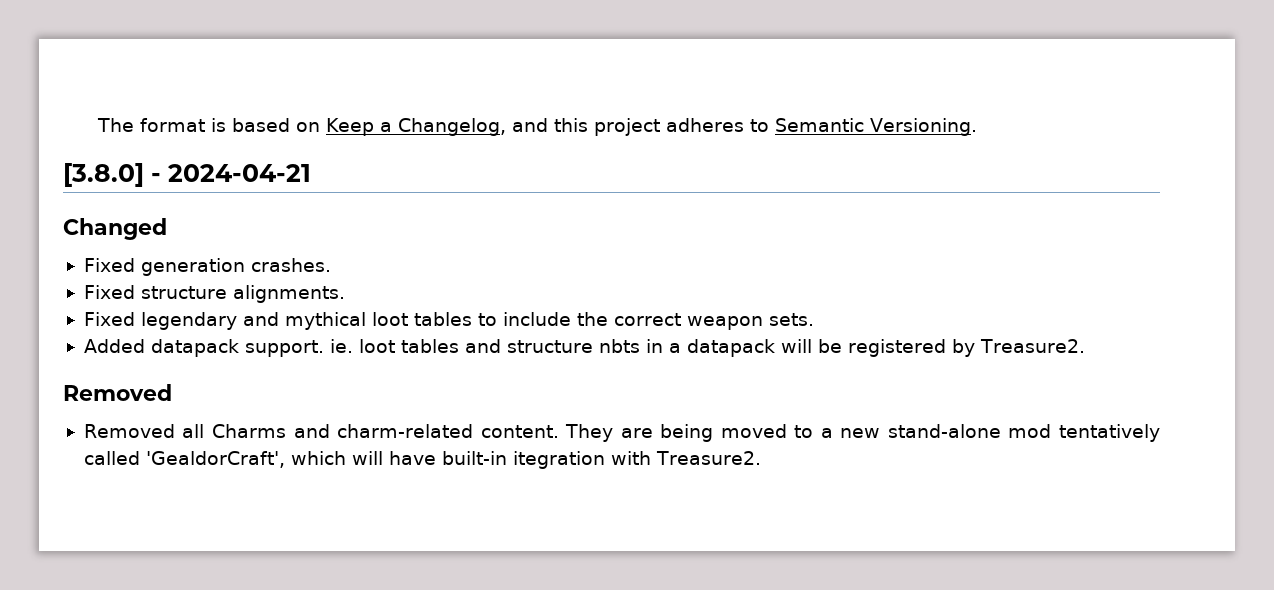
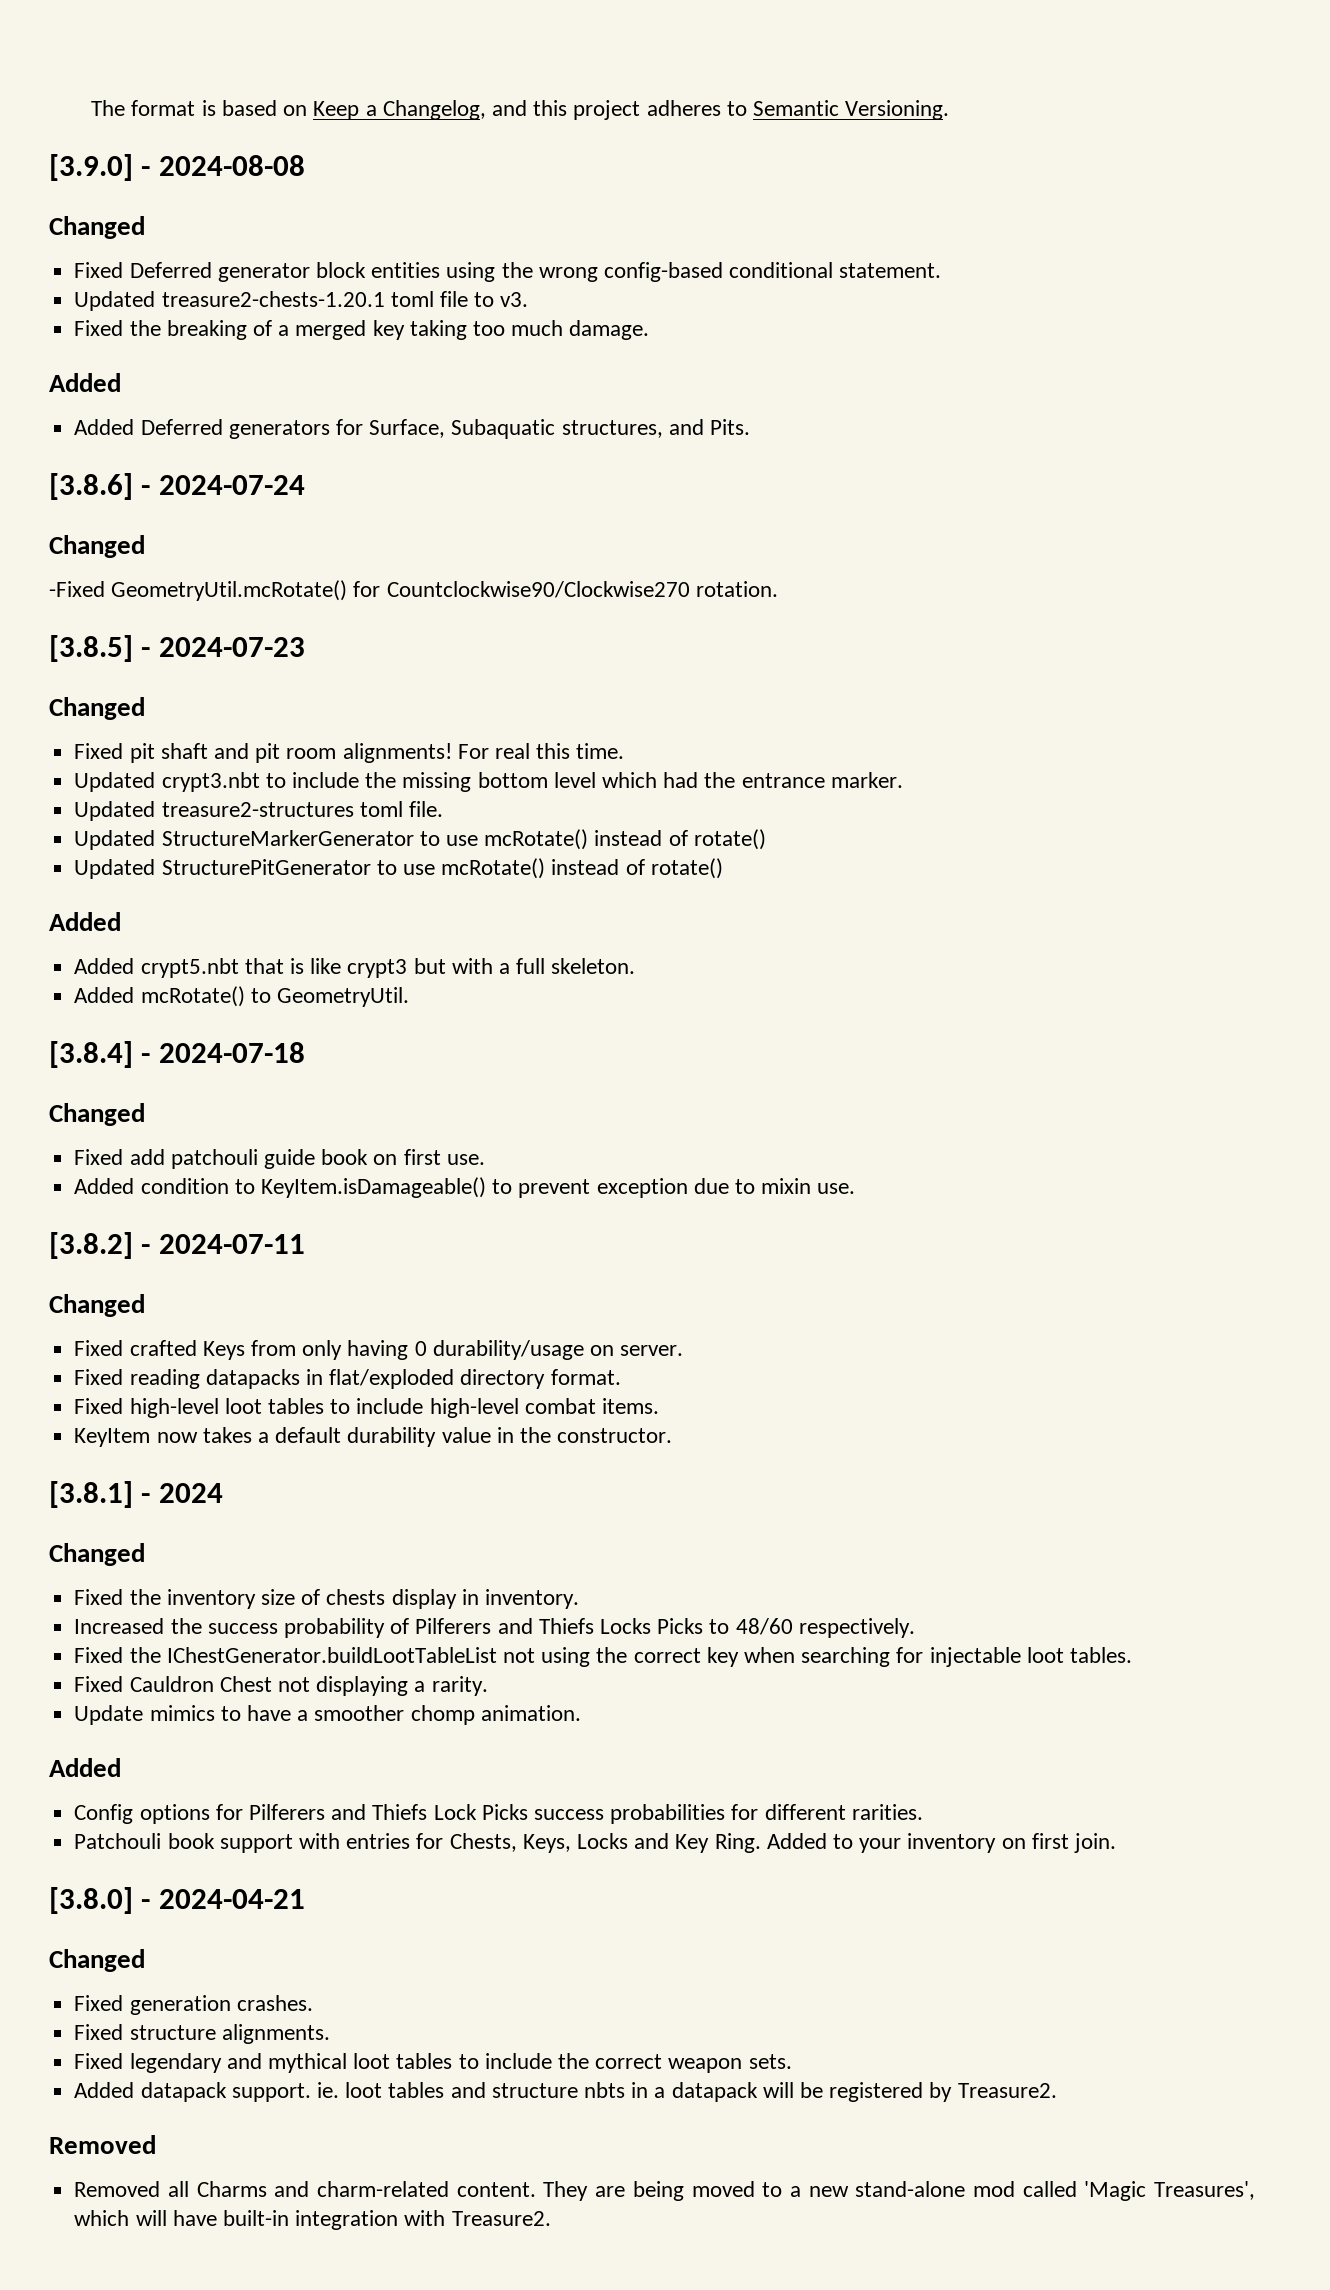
(978, 127) none -> [49,154,305,181] [49,216,145,239] [74,262,942,282] [74,291,529,311] [74,320,650,340] [49,373,121,392] [74,419,750,439] [49,473,305,500] [49,535,145,558] [49,580,778,601] [49,635,305,662] [49,697,145,720] [74,743,625,763] [74,772,903,792] [74,801,443,821] [74,829,766,850] [74,858,723,879] [49,912,121,931] [74,958,636,978] [74,986,409,1007] [49,1041,305,1068] [49,1103,145,1126] [74,1149,485,1169] [74,1177,856,1198] [49,1232,305,1259] [49,1294,145,1317] [74,1340,684,1360] [74,1369,621,1389] [74,1398,659,1418] [74,1427,673,1447] [49,1481,223,1508] [49,1543,145,1566] [74,1589,579,1609] [74,1618,915,1638] [74,1647,1133,1667] [74,1676,488,1696] [74,1705,581,1725] [49,1758,121,1777] [74,1804,923,1824] [74,1833,1117,1853] // [3.9.0] - 2024-08-08 // Changed // Fixed Deferred generator block entities using the wrong config-based conditional statement. // Updated treasure2-chests-1.20.1 toml file to v3. // Fixed the breaking of a merged key taking too much damage. // Added // Added Deferred generators for Surface, Subaquatic structures, and Pits. // [3.8.6] - 2024-07-24 // Changed // -Fixed GeometryUtil.mcRotate() for Countclockwise90/Clockwise270 rotation. // [3.8.5] - 2024-07-23 // Changed // Fixed pit shaft and pit room alignments! For real this time. // Updated crypt3.nbt to include the missing bottom level which had the entrance marker. // Updated treasure2-structures toml file. // Updated StructureMarkerGenerator to use mcRotate() instead of rotate() // Updated StructurePitGenerator to use mcRotate() instead of rotate() // Added // Added crypt5.nbt that is like crypt3 but with a full skeleton. // Added mcRotate() to GeometryUtil. // [3.8.4] - 2024-07-18 // Changed // Fixed add patchouli guide book on first use. // Added condition to KeyItem.isDamageable() to prevent exception due to mixin use. // [3.8.2] - 2024-07-11 // Changed // Fixed crafted Keys from only having 0 durability/usage on server. // Fixed reading datapacks in flat/exploded directory format. // Fixed high-level loot tables to include high-level combat items. // KeyItem now takes a default durability value in the constructor. // [3.8.1] - 2024 // Changed // Fixed the inventory size of chests display in inventory. // Increased the success probability of Pilferers and Thiefs Locks Picks to 48/60 respectively. // Fixed the IChestGenerator.buildLootTableList not using the correct key when searching for injectable loot tables. // Fixed Cauldron Chest not displaying a rarity. // Update mimics to have a smoother chomp animation. // Added // Config options for Pilferers and Thiefs Lock Picks success probabilities for different rarities. // Patchouli book support with entries for Chests, Keys, Locks and Key Ring. Added to your inventory on first join.
[1058,424,1160,442] [83,451,285,468] tentatively called 'GealdorCraft', -> [1022,2181,1255,2201] called 'Magic Treasures',
[512,451,605,469] itegration -> [295,2210,399,2230] integration

